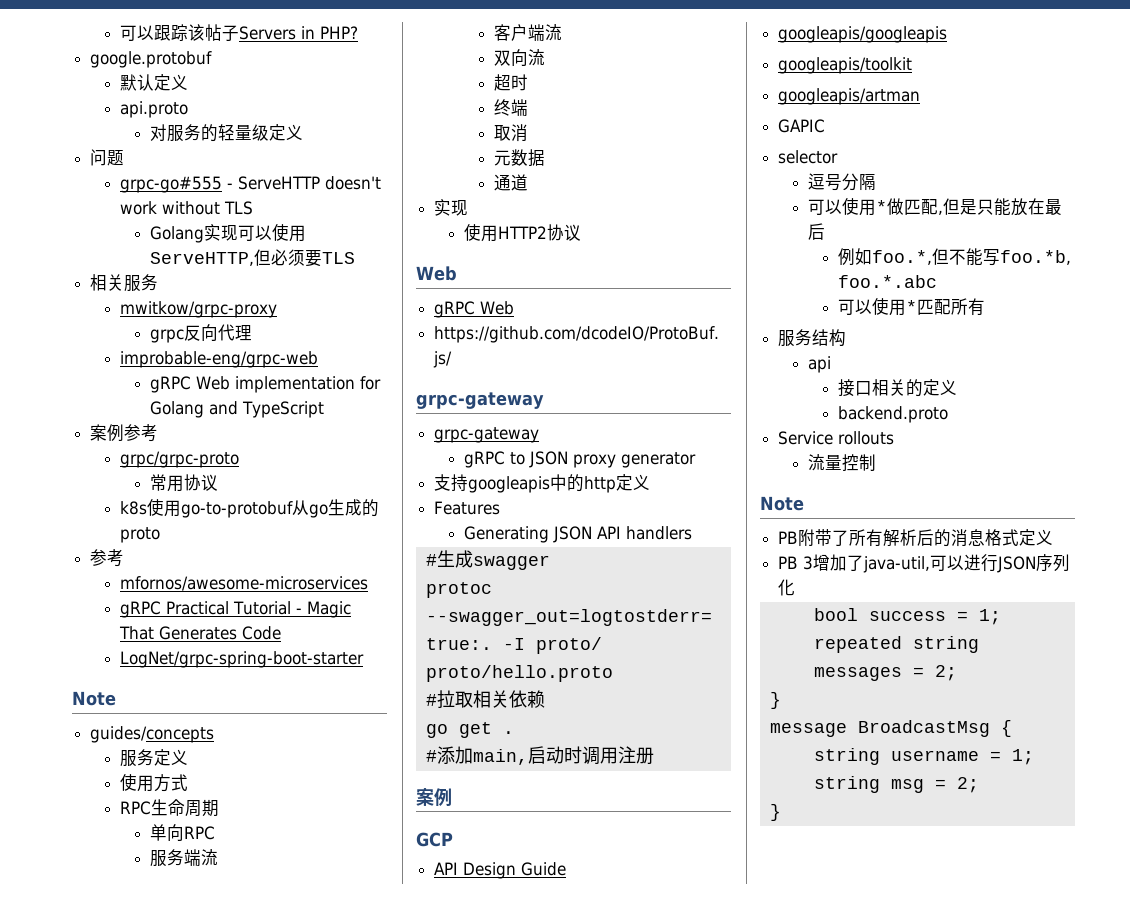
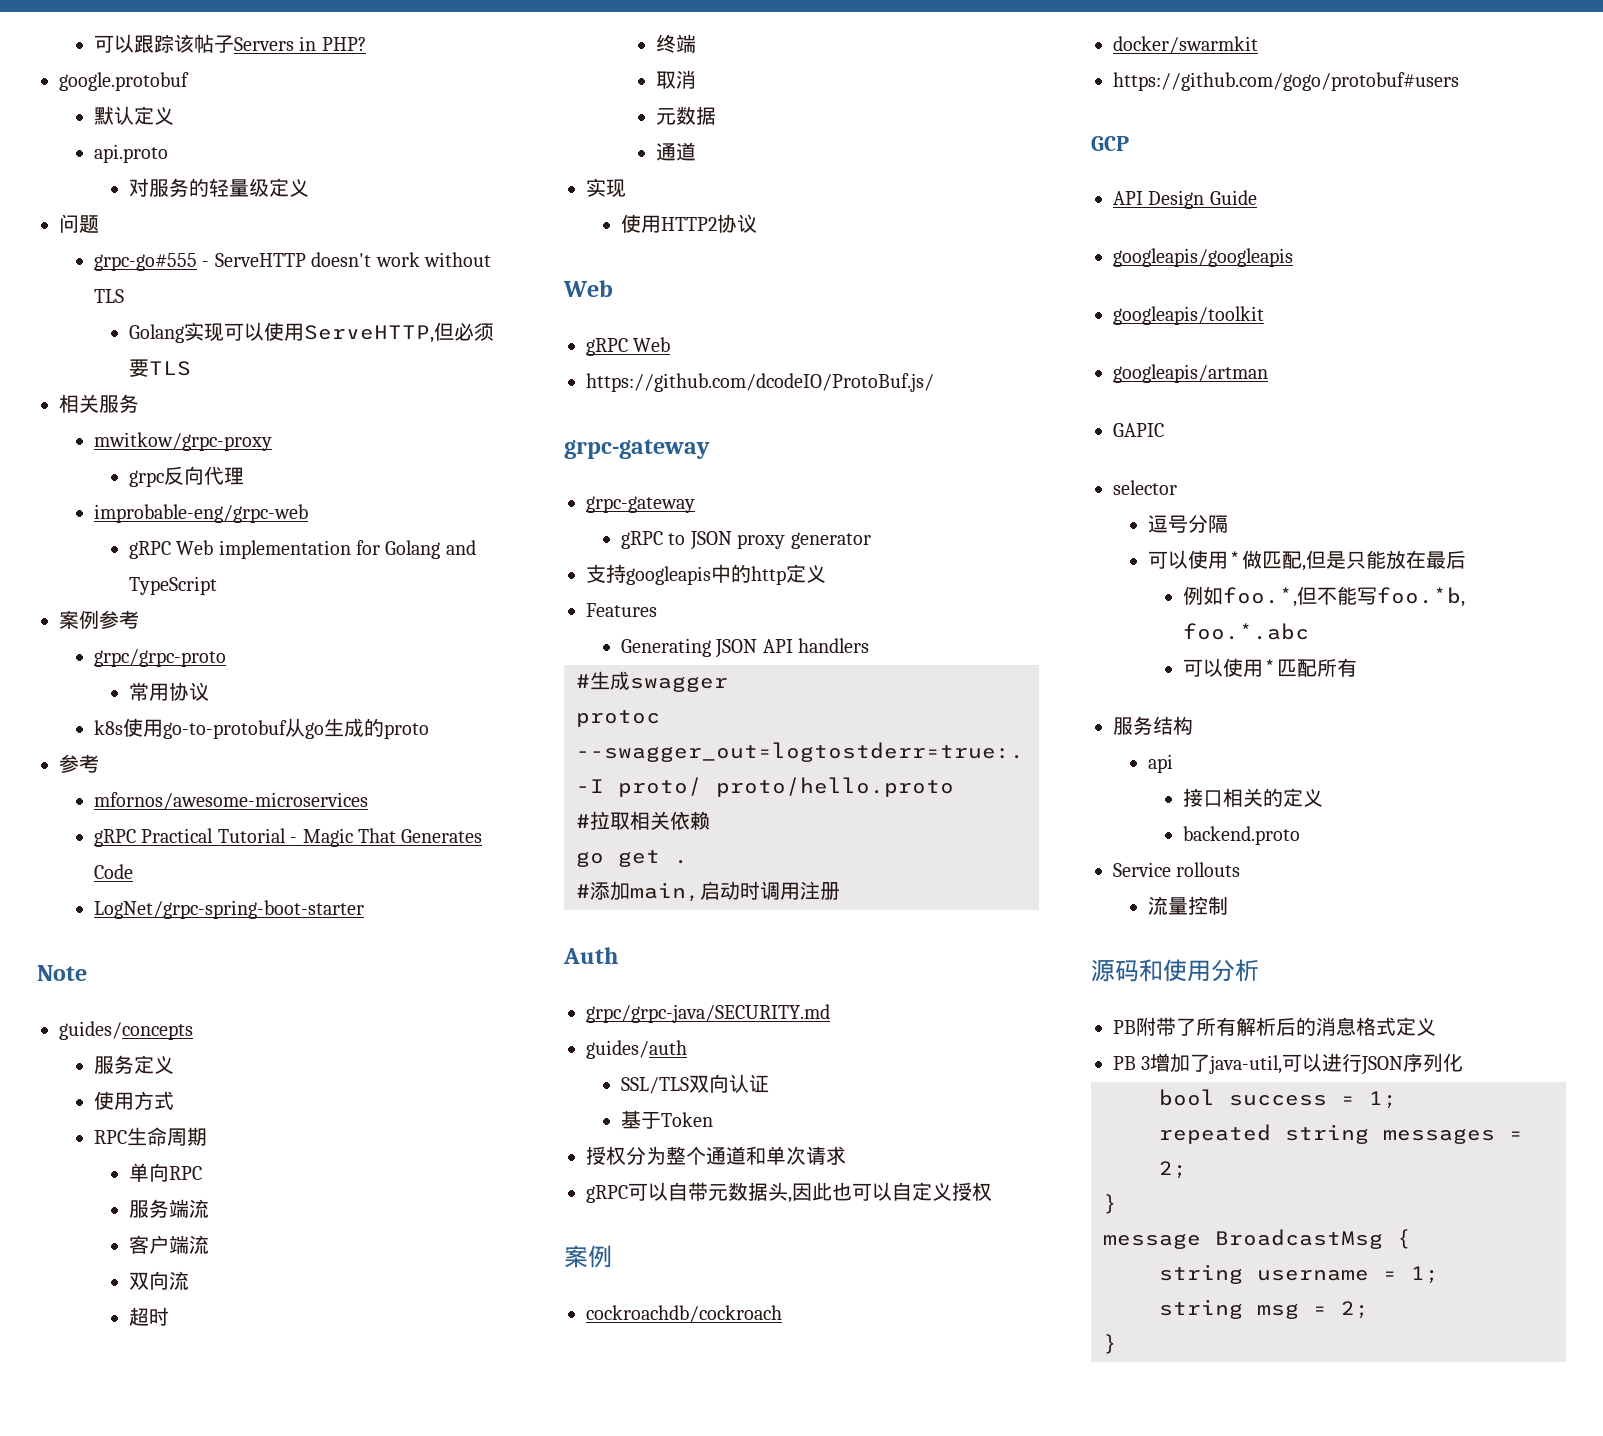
[416,788,452,806] 案例 -> [563,947,618,964] [586,1004,830,1023] [586,1040,687,1059] [620,1074,769,1094] [620,1110,713,1129] [586,1146,846,1165] [586,1182,992,1203] [564,1245,612,1268] [586,1305,782,1323] [1113,36,1258,54] [1113,72,1459,91] Auth // grpc/grpc-java/SECURITY.md // guides/auth // SSL/TLS双向认证 // 基于Token // 授权分为整个通道和单次请求 // gRPC可以自带元数据头,因此也可以自定义授权 // 案例 // cockroachdb/cockroach // docker/swarmkit // https://github.com/gogo/protobuf#users
[760,496,804,511] Note -> [1091,959,1259,982] 源码和使用分析

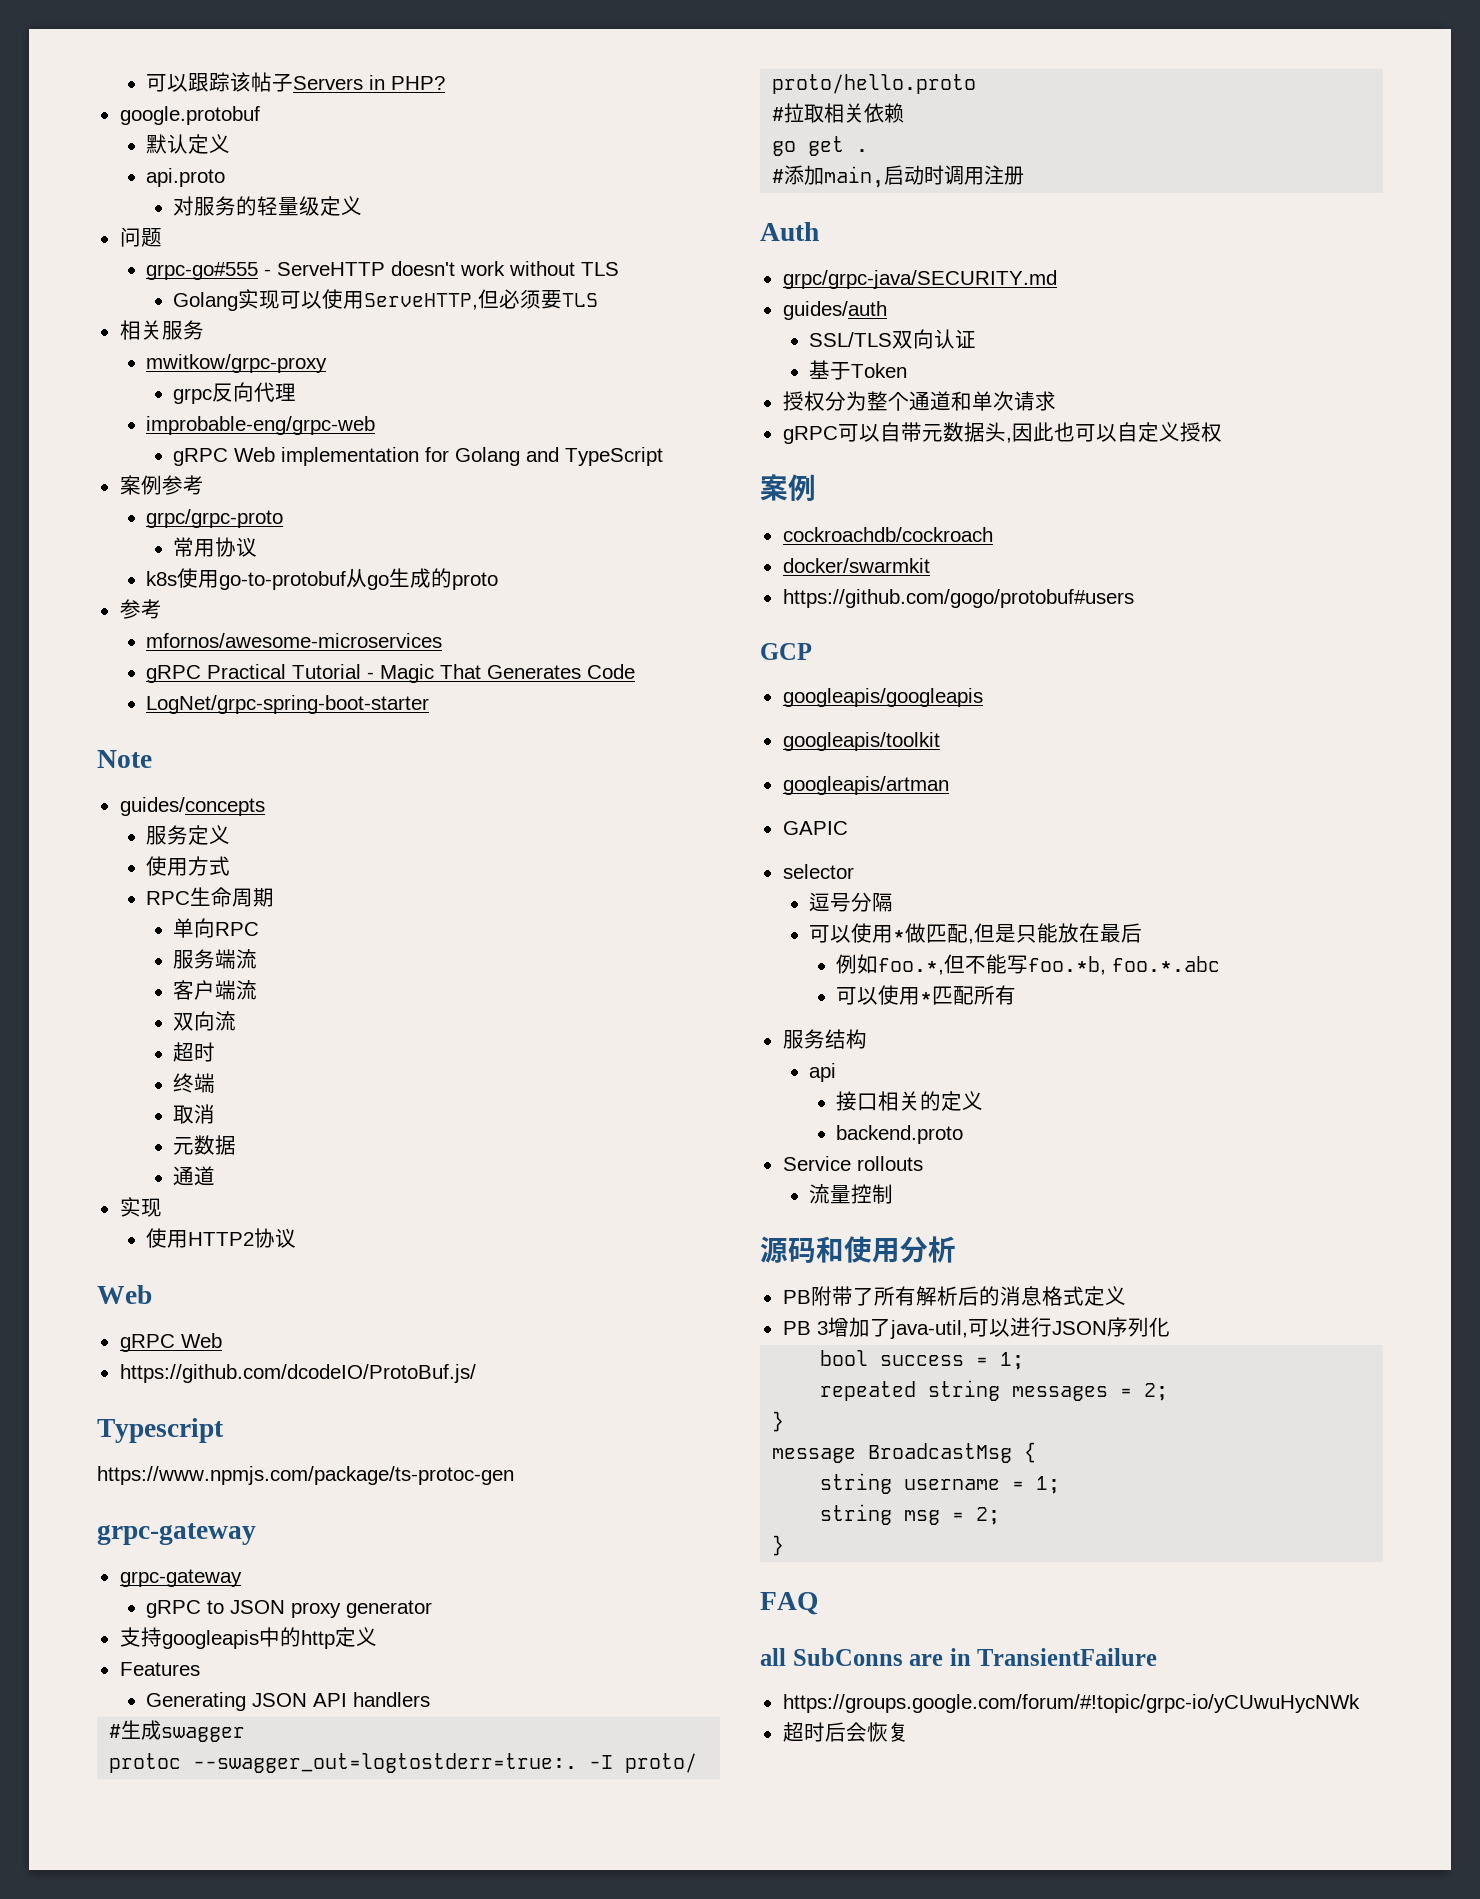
(934, 382) none -> [97,1418,224,1443] [97,1466,514,1485] // Typescript // https://www.npmjs.com/package/ts-protoc-gen
[1113,190,1257,209] // API Design Guide -> (812, 651) none
(1117, 1344) none -> [760,1592,818,1615] [760,1648,1158,1666] [782,1694,1360,1713] [782,1722,909,1742] // FAQ // all SubConns are in TransientFailure // https://groups.google.com/forum/#!topic/grpc-io/yCUwuHycNWk // 超时后会恢复

